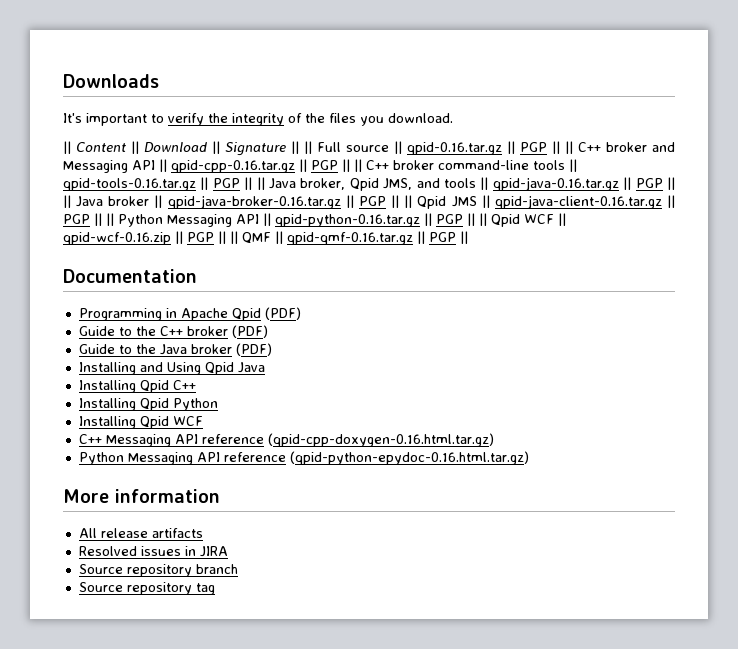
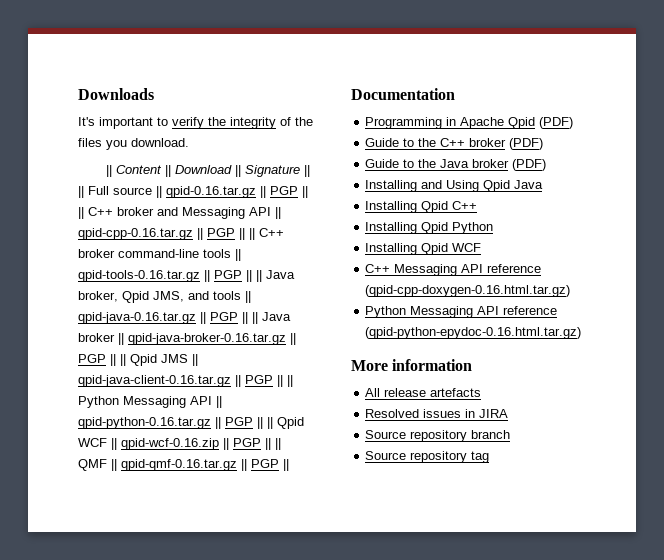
[151,528,203,538] artifacts -> [430,388,482,397] artefacts

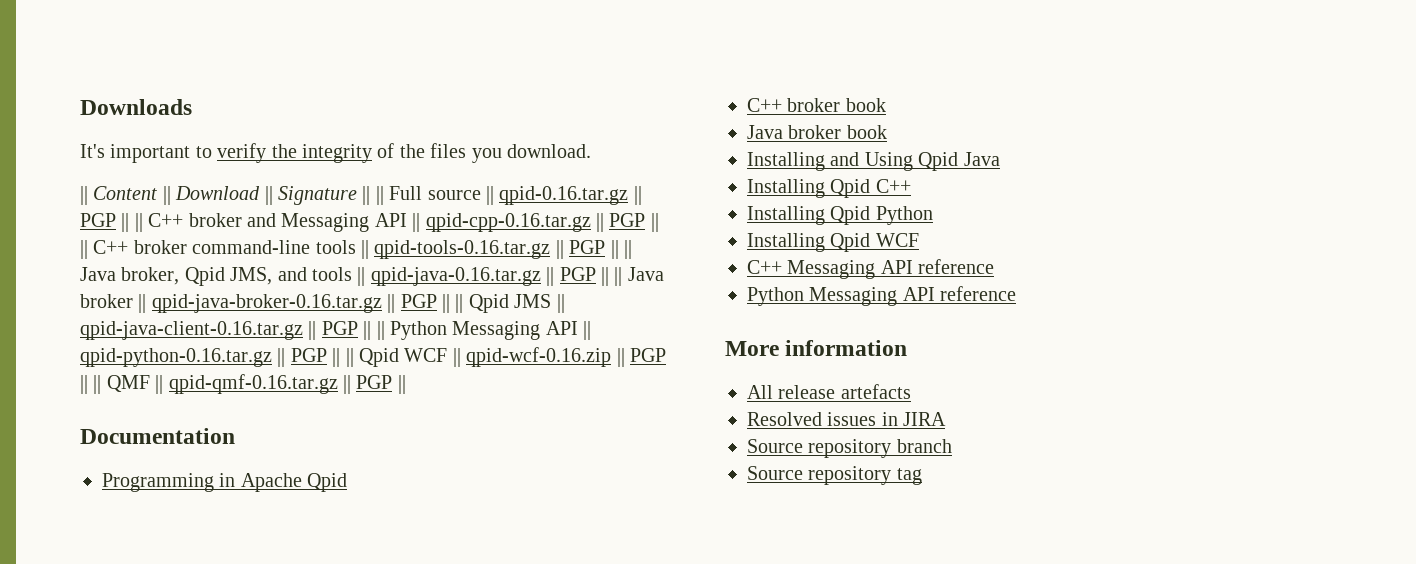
[539,117,574,129] [365,138,544,150] [365,159,547,171] (PDF) // Guide to the C++ broker (PDF) // Guide to the Java broker (PDF) -> [747,98,886,112] [747,125,887,139] // C++ broker book // Java broker book
[365,285,571,297] (qpid-cpp-doxygen-0.16.html.tar.gz) -> (995, 266) none
[365,327,582,339] (qpid-python-epydoc-0.16.html.tar.gz) -> (1017, 293) none

